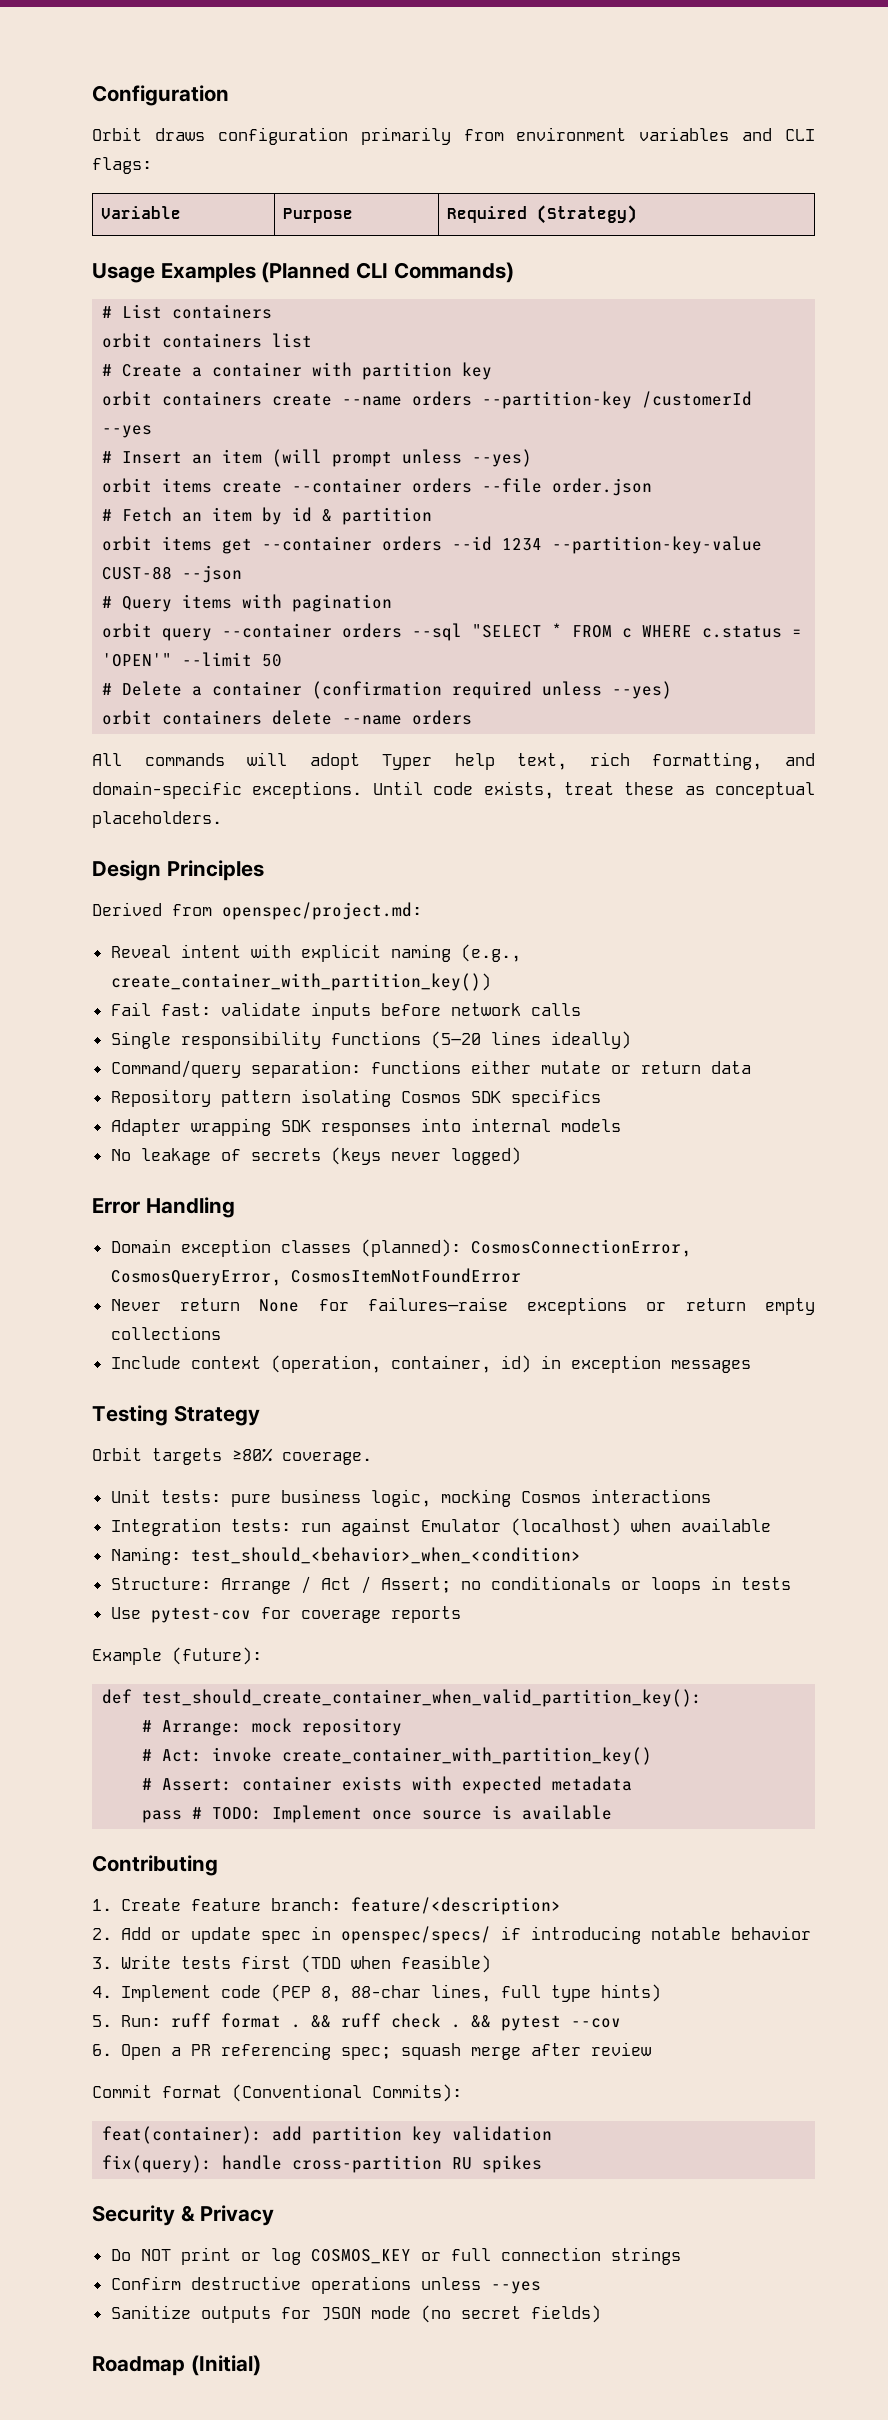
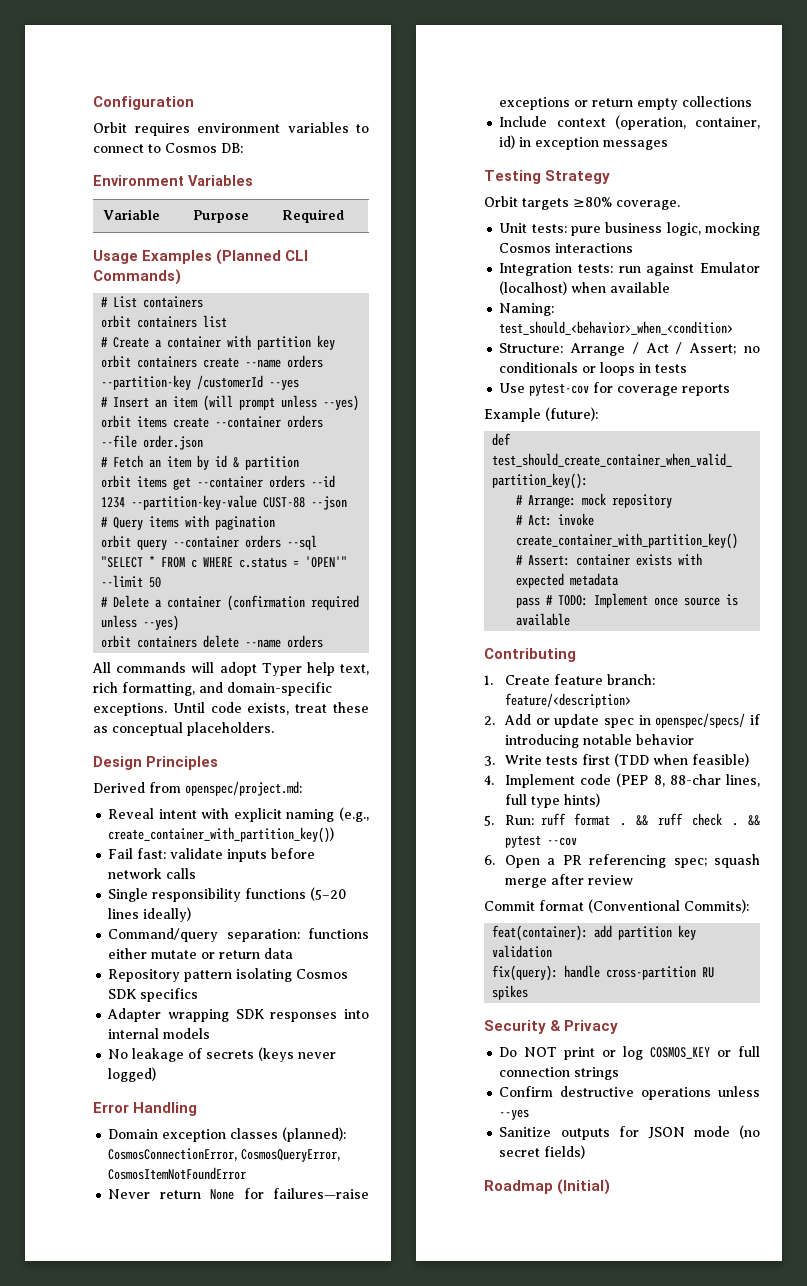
[154,127,815,145] [92,157,152,174] draws configuration primarily from environment variables and CLI flags: -> [134,122,369,136] [93,143,243,153] [93,175,253,186] requires environment variables to connect to Cosmos DB: // Environment Variables
[537,205,638,224] (Strategy) -> (344, 216) none

